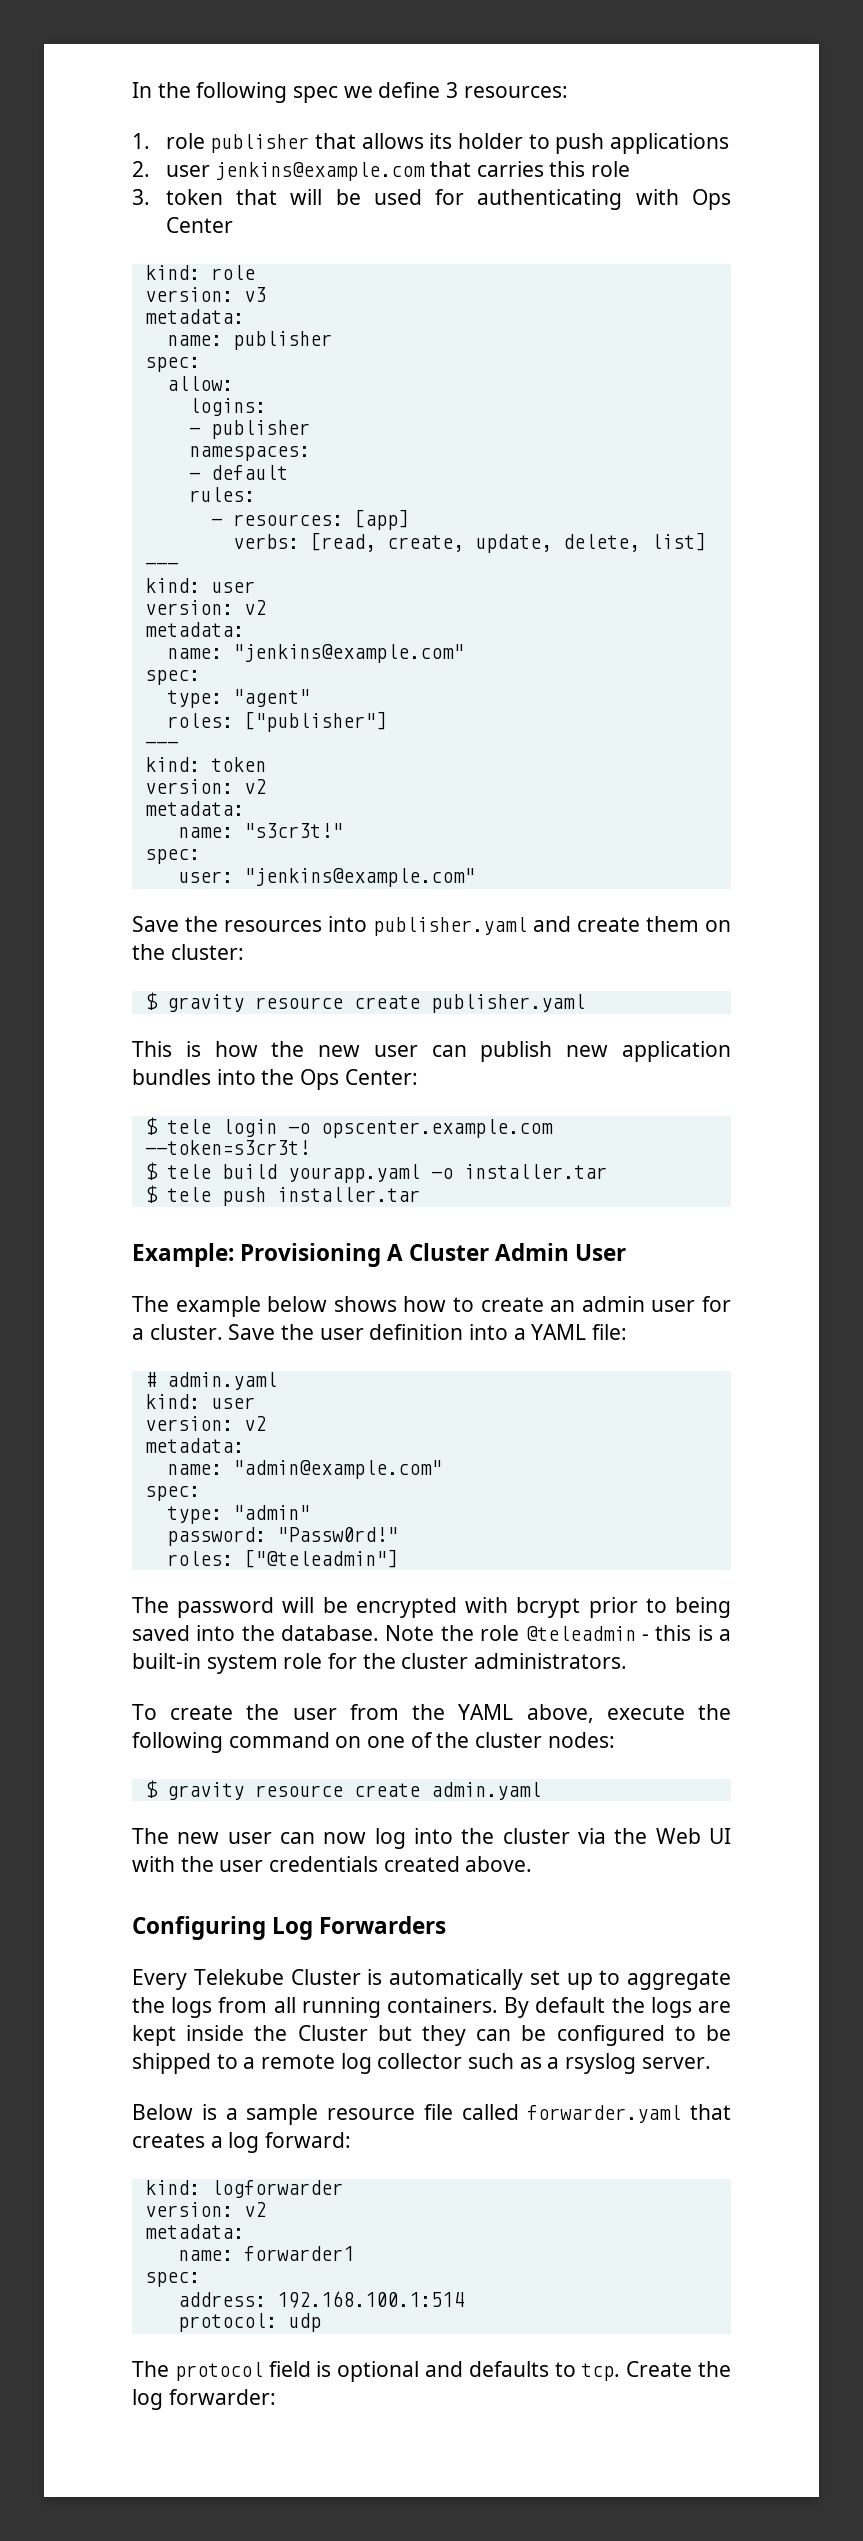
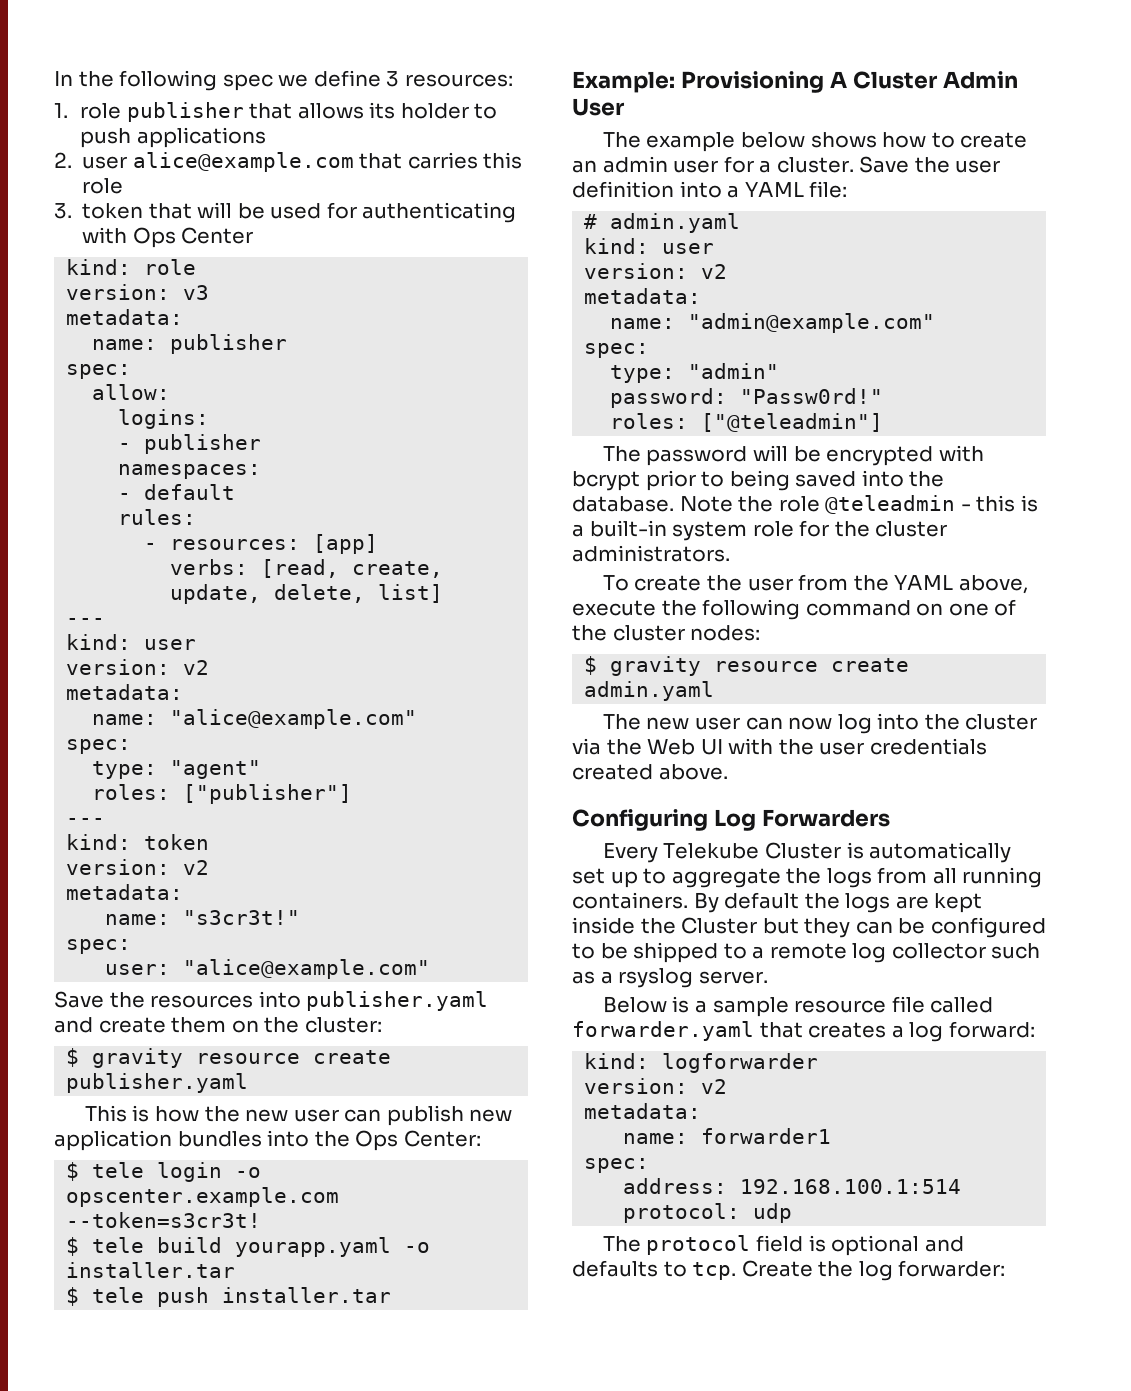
[215,162,426,181] jenkins@example.com -> [132,152,354,172] alice@example.com
[232,644,464,663] "jenkins@example.com" -> [170,709,418,729] "alice@example.com"
[243,868,475,887] "jenkins@example.com" -> [183,959,431,979] "alice@example.com"

